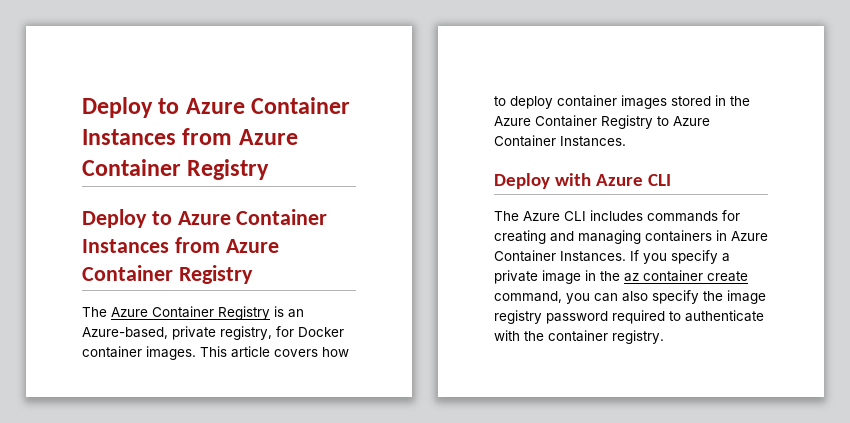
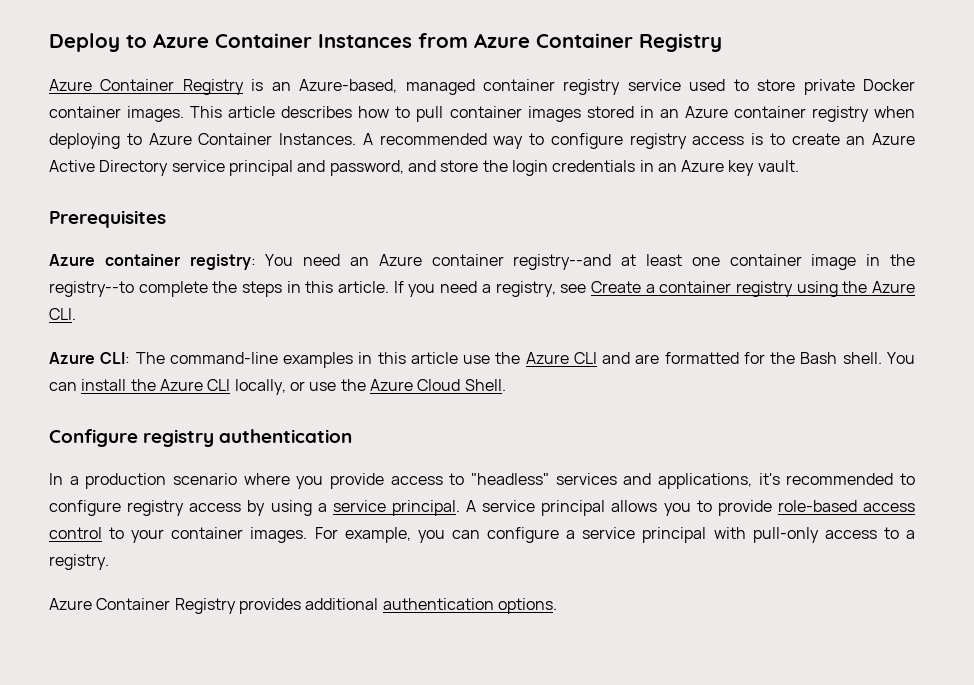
[82,97,351,118] [82,128,298,145] [82,159,270,180] [82,209,328,228] [82,237,279,253] [82,265,253,284] [82,307,107,317] Deploy to Azure Container Instances from Azure Container Registry // Deploy to Azure Container Instances from Azure Container Registry // The -> [49,33,722,52] Deploy to Azure Container Instances from Azure Container Registry //
[172,326,294,340] private registry, for -> [405,79,855,95] managed container registry service used to store private
[274,349,318,357] covers -> [281,106,353,118] describes
[510,96,553,109] deploy -> [416,106,444,122] pull
[730,96,750,106] [494,115,710,129] [494,135,626,147] [494,173,672,189] [494,210,740,222] [494,230,768,244] [494,250,730,264] [494,270,748,284] [494,290,766,304] [494,310,764,324] [494,330,664,344] the Azure Container Registry to Azure Container Instances. // Deploy with Azure CLI // The Azure CLI includes commands for creating and managing containers in Azure Container Instances. If you specify a private image in the az container create command, you can also specify the image registry password required to authenticate with the container registry. -> [659,106,915,122] [49,133,915,149] [49,160,799,176] [49,210,166,228] [49,254,915,270] [49,281,916,297] [49,308,76,320] [49,352,916,368] [49,379,506,395] [49,429,353,447] [49,473,915,489] [49,500,915,516] [49,527,916,543] [49,554,109,570] [49,598,557,614] an Azure container registry when deploying to Azure Container Instances. A recommended way to configure registry access is to create an Azure Active Directory service principal and password, and store the login credentials in an Azure key vault. // Prerequisites // Azure container registry: You need an Azure container registry--and at least one container image in the registry--to complete the steps in this article. If you need a registry, see Create a container registry using the Azure CLI. // Azure CLI: The command-line examples in this article use the Azure CLI and are formatted for the Bash shell. You can install the Azure CLI locally, or use the Azure Cloud Shell. // Configure registry authentication // In a production scenario where you provide access to "headless" services and applications, it's recommended to configure registry access by using a service principal. A service principal allows you to provide role-based access control to your container images. For example, you can configure a service principal with pull-only access to a registry. // Azure Container Registry provides additional authentication options.

